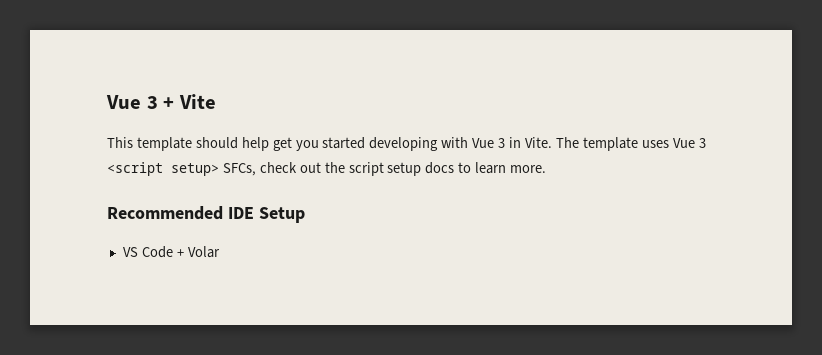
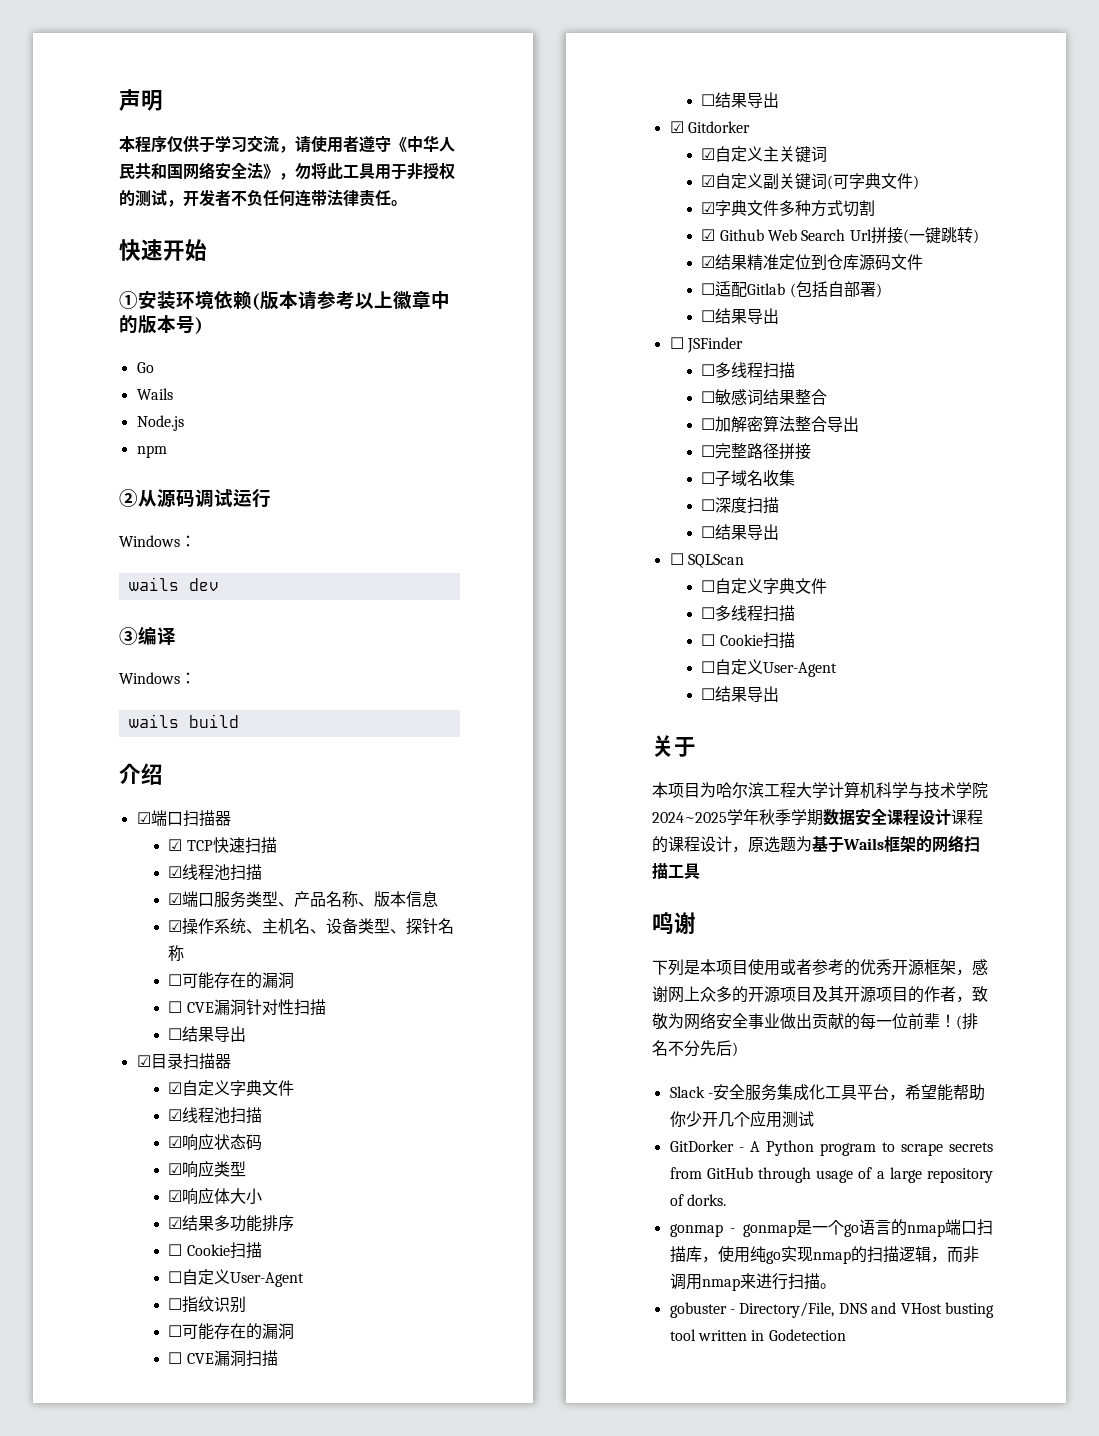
[106,94,216,109] [107,137,706,151] [107,162,547,176] [107,206,305,223] [122,246,220,258] Vue 3 + Vite // This template should help get you started developing with Vue 3 in Vite. The template uses Vue 3 <script setup> SFCs, check out the script setup docs to learn more. // Recommended IDE Setup // VS Code + Volar -> [119,89,163,111] [119,135,455,153] [119,162,455,180] [119,189,407,207] [119,239,207,261] [119,291,450,311] [119,315,203,335] [136,362,154,373] [136,388,173,400] [136,415,184,431] [136,445,167,458] [119,489,271,508] [119,535,196,547] [128,577,219,591] [119,626,176,645] [119,672,196,684] [128,714,239,728] [119,763,163,785] [136,810,231,827] [168,837,277,854] [168,864,263,881] [168,891,439,908] [168,918,455,935] [168,945,185,961] [168,972,295,989] [168,999,326,1016] [168,1026,247,1042] [136,1053,231,1070] [168,1080,295,1096] [168,1107,263,1124] [168,1133,263,1151] [168,1160,247,1178] [168,1187,263,1205] [168,1215,295,1232] [168,1242,262,1259] [168,1269,305,1287] [168,1296,247,1313] [168,1323,295,1340] [168,1350,278,1367] [701,92,780,108] [669,121,750,133] [701,146,828,163] [701,173,920,190] [701,200,876,217] [701,227,979,244] [701,254,924,271] [701,281,882,298] [701,308,780,324] [669,337,743,353] [701,362,796,379] [701,389,828,405] [701,415,860,433] [701,443,812,460] [701,470,796,487] [701,497,780,514] [701,524,780,540] [669,553,744,568] [701,578,828,594] [701,605,796,622] [701,632,795,649] [701,659,838,677] [701,686,780,702] [652,735,696,757] [652,781,988,799] [652,808,983,826] [652,835,980,853] [652,863,700,879] [652,912,696,934] [652,959,988,976] [652,986,988,1003] [652,1012,978,1030] [652,1040,738,1057] [669,1084,985,1101] [669,1110,814,1128] [669,1140,993,1156] [669,1167,993,1183] [669,1194,726,1206] [669,1219,993,1237] [669,1246,979,1264] [669,1273,836,1291] [669,1302,994,1318] [669,1329,846,1341] 声明 // 本程序仅供于学习交流，请使用者遵守《中华人民共和国网络安全法》，勿将此工具用于非授权的测试，开发者不负任何连带法律责任。 // 快速开始 // ①安装环境依赖(版本请参考以上徽章中的版本号) // Go // Wails // Node.js // npm // ②从源码调试运行 // Windows： // wails dev // ③编译 // Windows： // wails build // 介绍 // ☑端口扫描器 // ☑ TCP快速扫描 // ☑线程池扫描 // ☑端口服务类型、产品名称、版本信息 // ☑操作系统、主机名、设备类型、探针名称 // ☐可能存在的漏洞 // ☐ CVE漏洞针对性扫描 // ☐结果导出 // ☑目录扫描器 // ☑自定义字典文件 // ☑线程池扫描 // ☑响应状态码 // ☑响应类型 // ☑响应体大小 // ☑结果多功能排序 // ☐ Cookie扫描 // ☐自定义User-Agent // ☐指纹识别 // ☐可能存在的漏洞 // ☐ CVE漏洞扫描 // ☐结果导出 // ☑ Gitdorker // ☑自定义主关键词 // ☑自定义副关键词(可字典文件) // ☑字典文件多种方式切割 // ☑ Github Web Search Url拼接(一键跳转) // ☑结果精准定位到仓库源码文件 // ☐适配Gitlab (包括自部署) // ☐结果导出 // ☐ JSFinder // ☐多线程扫描 // ☐敏感词结果整合 // ☐加解密算法整合导出 // ☐完整路径拼接 // ☐子域名收集 // ☐深度扫描 // ☐结果导出 // ☐ SQLScan // ☐自定义字典文件 // ☐多线程扫描 // ☐ Cookie扫描 // ☐自定义User-Agent // ☐结果导出 // 关于 // 本项目为哈尔滨工程大学计算机科学与技术学院2024~2025学年秋季学期数据安全课程设计课程的课程设计，原选题为基于Wails框架的网络扫描工具 // 鸣谢 // 下列是本项目使用或者参考的优秀开源框架，感谢网上众多的开源项目及其开源项目的作者，致敬为网络安全事业做出贡献的每一位前辈！(排名不分先后) // Slack -安全服务集成化工具平台，希望能帮助你少开几个应用测试 // GitDorker - A Python program to scrape secrets from GitHub through usage of a large repository of dorks. // gonmap - gonmap是一个go语言的nmap端口扫描库，使用纯go实现nmap的扫描逻辑，而非调用nmap来进行扫描。 // gobuster - Directory/File, DNS and VHost busting tool written in Godetection

